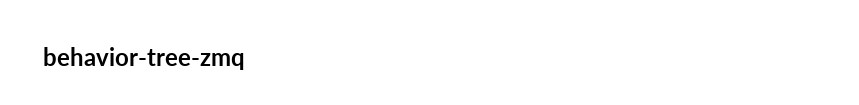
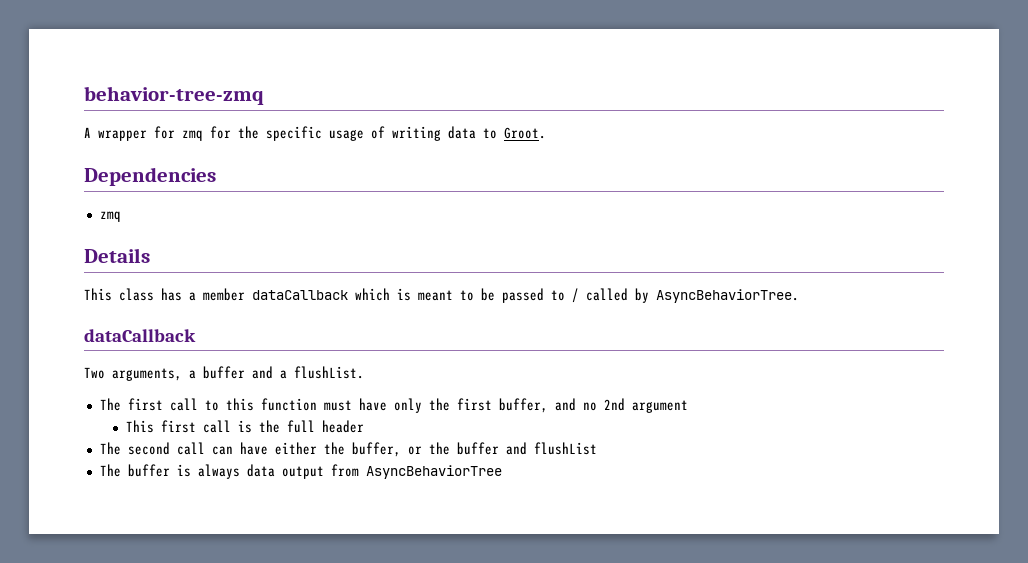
(245, 58) none -> [84,126,546,141] [84,167,216,186] [99,211,121,222] [84,248,150,263] [84,288,799,303] [84,329,196,342] [84,366,364,381] [99,398,688,413] [126,420,365,433] [99,442,597,457] [99,464,502,479] // A wrapper for zmq for the specific usage of writing data to Groot. // Dependencies // zmq // Details // This class has a member dataCallback which is meant to be passed to / called by AsyncBehaviorTree. // dataCallback // Two arguments, a buffer and a flushList. // The first call to this function must have only the first buffer, and no 2nd argument // This first call is the full header // The second call can have either the buffer, or the buffer and flushList // The buffer is always data output from AsyncBehaviorTree

